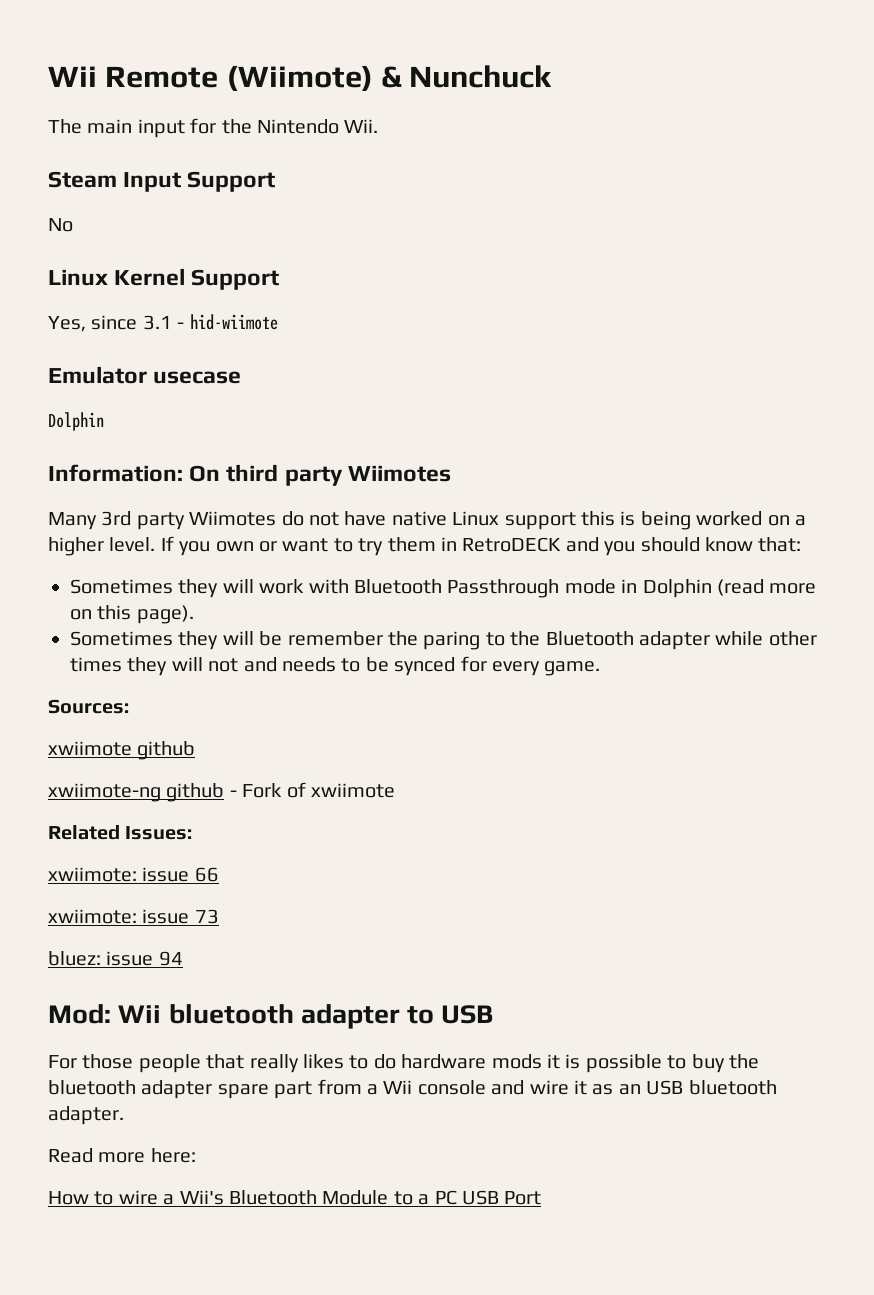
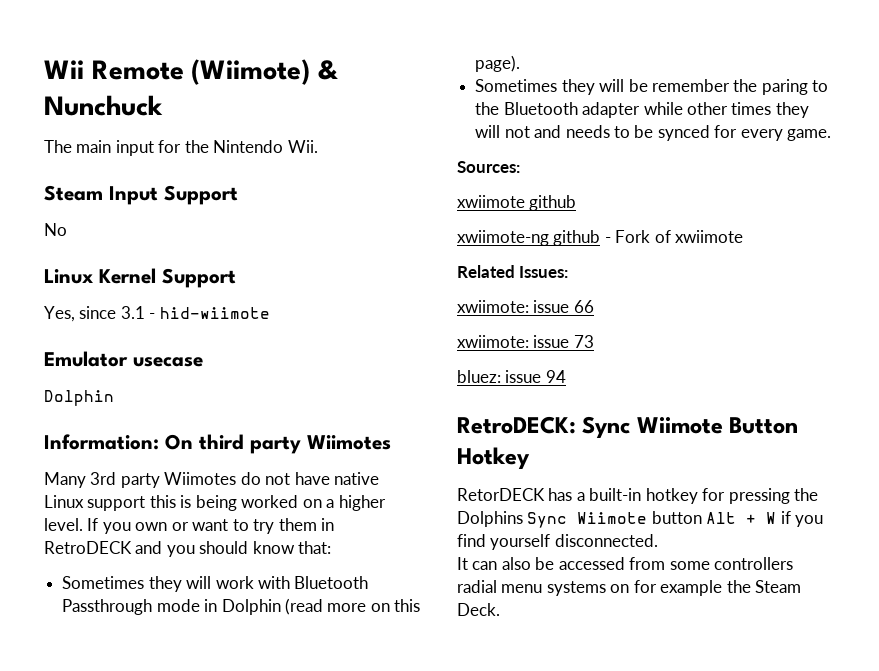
[48,1004,494,1029] [48,1054,759,1073] [48,1079,777,1099] [48,1106,124,1125] [48,1148,196,1163] [48,1190,542,1205] Mod: Wii bluetooth adapter to USB // For those people that really likes to do hardware mods it is possible to buy the bluetooth adapter spare part from a Wii console and wire it as an USB bluetooth adapter. // Read more here: // How to wire a Wii's Bluetooth Module to a PC USB Port -> [457,416,799,438] [457,447,530,469] [457,488,819,504] [457,511,824,528] [457,534,658,550] [457,557,794,570] [457,580,802,596] [457,603,500,616] RetroDECK: Sync Wiimote Button Hotkey // RetorDECK has a built-in hotkey for pressing the Dolphins Sync Wiimote button Alt + W if you find yourself disconnected. // It can also be accessed from some controllers radial menu systems on for example the Steam Deck.

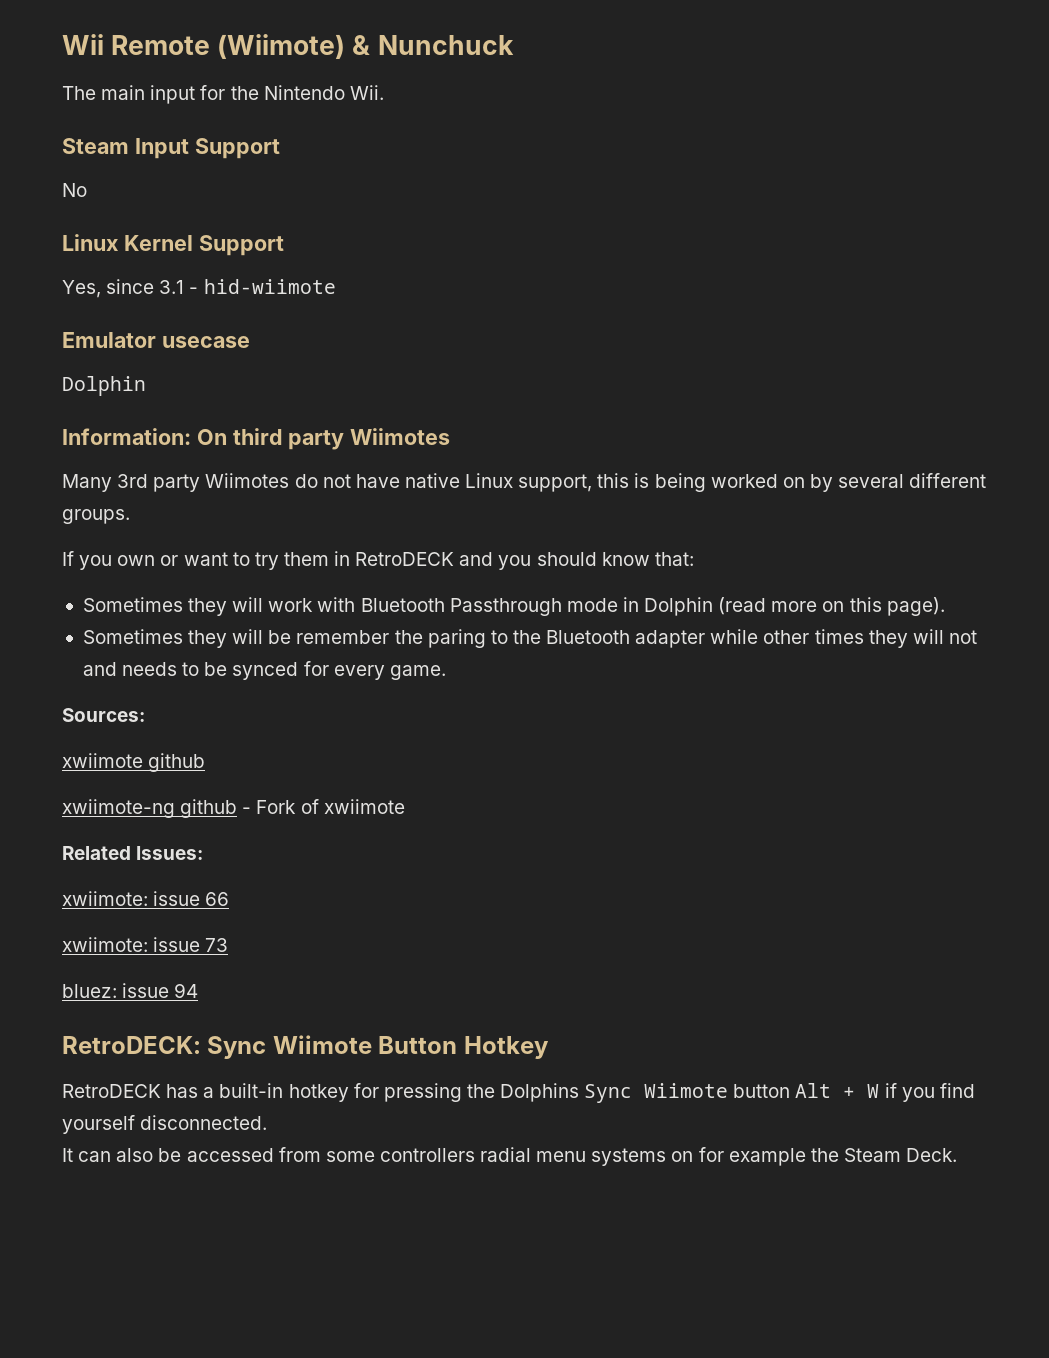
[87,496,146,511] support -> [518,474,593,492] support,
[326,495,386,511] [44,518,83,531] a higher level. -> [809,473,987,492] [62,509,130,524] by several different groups. //
[457,488,545,501] RetorDECK -> [62,1084,161,1098] RetroDECK

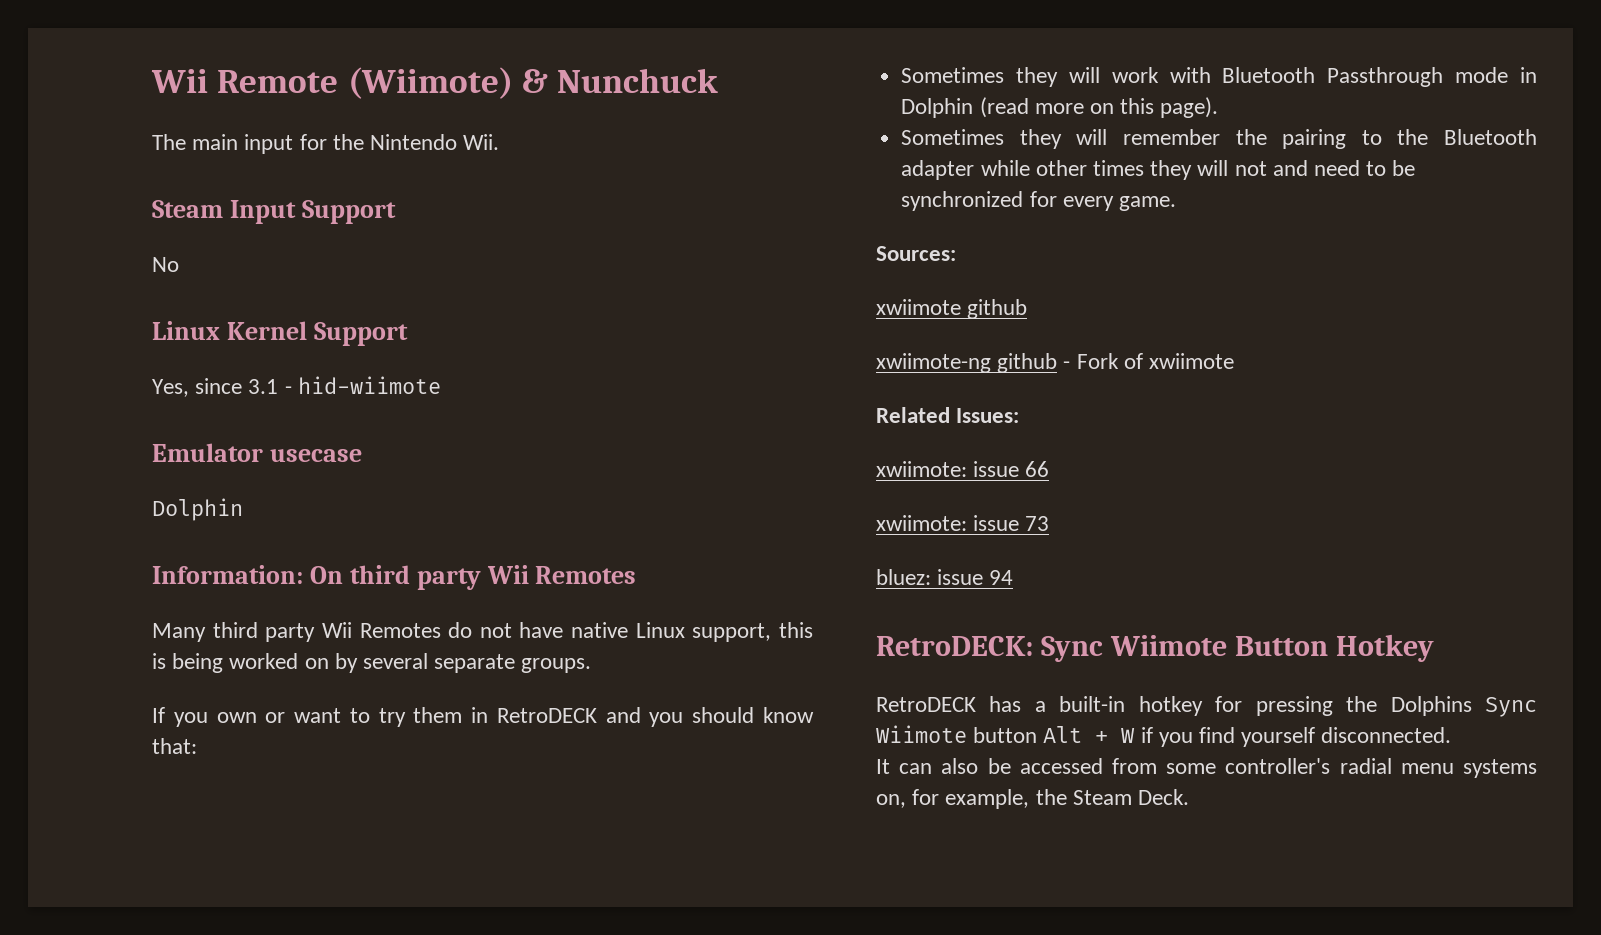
[350,428,451,445] Wiimotes -> [486,565,637,584] Wii Remotes
[117,473,290,492] 3rd party Wiimotes -> [212,622,441,642] third party Wii Remotes
[909,473,987,488] different -> [434,654,516,673] separate
[268,630,292,644] be -> (1108, 137) none
[427,629,486,648] paring -> [1282,129,1347,149] pairing
[122,662,178,676] needs -> [1313,160,1360,176] need
[232,662,299,680] synced -> [901,191,1024,211] synchronized
[379,1148,475,1162] controllers -> [1225,758,1331,774] controller's
[671,1147,806,1166] on for example -> [876,789,1030,809] on, for example,

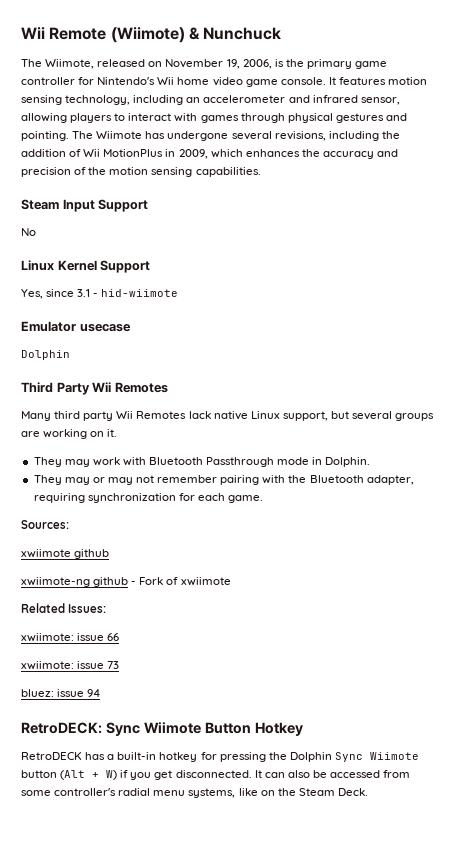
[192,134,500,154] main input for the Nintendo Wii. -> [45,59,388,69] [21,77,428,87] [21,95,400,105] [21,113,407,123] [21,131,400,141] [21,149,399,159] [21,167,261,177] Wiimote, released on November 19, 2006, is the primary game controller for Nintendo's Wii home video game console. It features motion sensing technology, including an accelerometer and infrared sensor, allowing players to interact with games through physical gestures and pointing. The Wiimote has undergone several revisions, including the addition of Wii MotionPlus in 2009, which enhances the accuracy and precision of the motion sensing capabilities.
[152,565,481,590] Information: On third party -> [21,382,90,395] Third Party
[448,622,813,642] [152,653,592,673] [152,707,814,727] [152,738,197,754] [901,67,1100,87] do not have native Linux support, this is being worked on by several separate groups. // If you own or want to try them in RetroDECK and you should know that: // Sometimes they will -> [188,411,435,421] [21,429,118,439] [33,457,90,467] lack native Linux support, but several groups are working on it. // They may
[901,97,1219,118] [901,129,1537,149] [901,160,1416,180] [901,191,1114,211] Dolphin (read more on this page). // Sometimes they will remember the pairing to the Bluetooth adapter while other times they will not and need to be synchronized for every -> [325,457,371,467] [33,475,414,485] [33,493,225,503] Dolphin. // They may or may not remember pairing with the Bluetooth adapter, requiring synchronization for each
[1390,696,1472,716] Dolphins -> [289,752,332,762] Dolphin
[1043,726,1316,747] Alt + W if you find yourself -> [60,770,173,780] (Alt + W) if you get
(1452, 735) // -> (252, 774) none
[1463,759,1537,778] [876,789,1030,809] systems on, for example, -> [188,788,275,798] systems, like on

